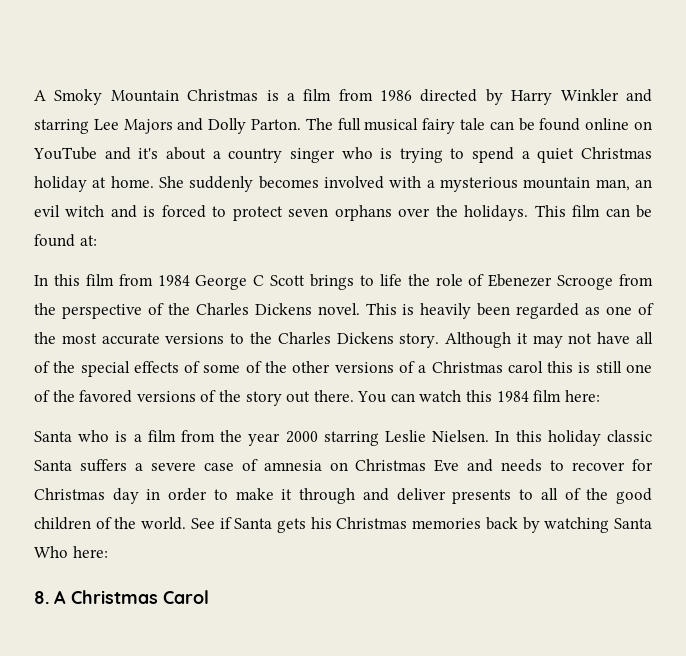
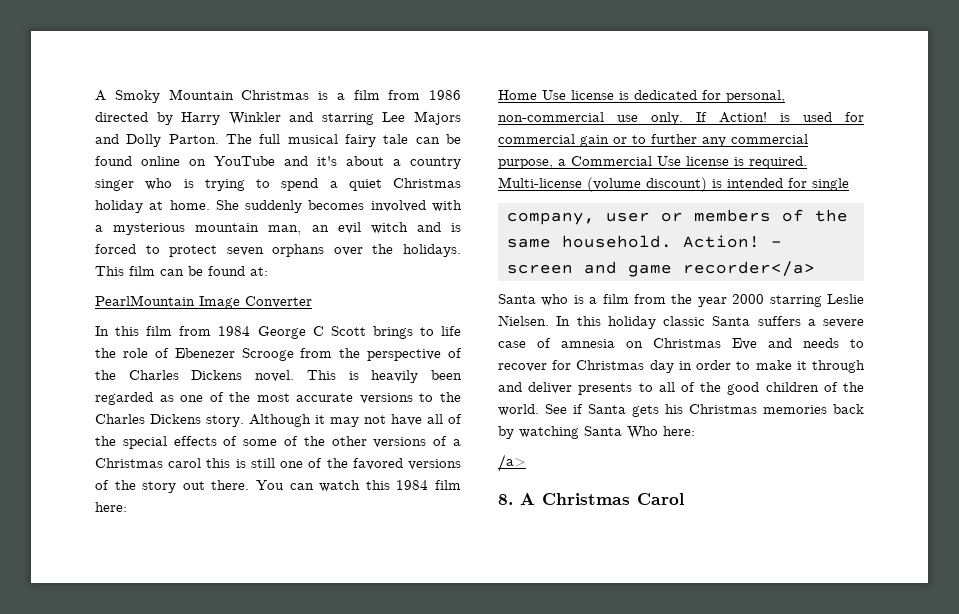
(97, 240) none -> [95,295,312,309] // PearlMountain Image Converter
(600, 396) none -> [498,90,785,103] [498,112,864,125] [498,134,808,147] [498,156,807,169] [498,177,849,192] [507,209,848,225] [507,235,782,248] [507,261,815,277] // Home Use license is dedicated for personal, non-commercial use only. If Action! is used for commercial gain or to further any commercial purpose, a Commercial Use license is required. Multi-license (volume discount) is intended for single // company, user or members of the same household. Action! - screen and game recorder</a>
(108, 552) none -> [498,454,526,472] // /a>

